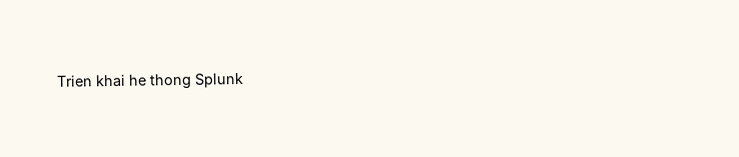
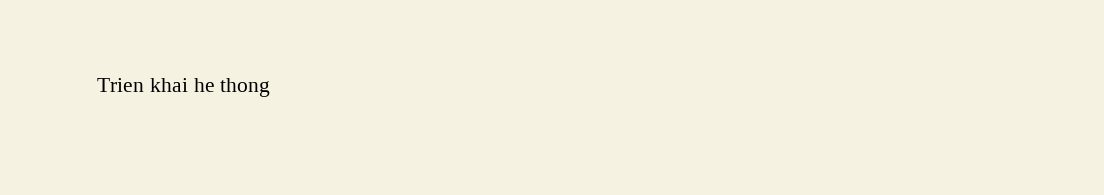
[194,72,244,88] Splunk -> (271, 87) none

